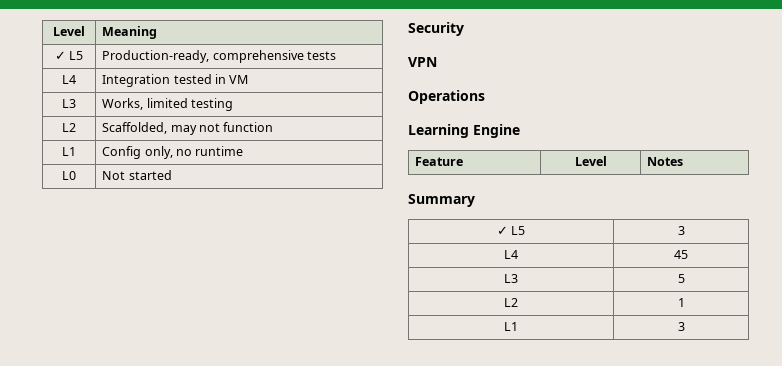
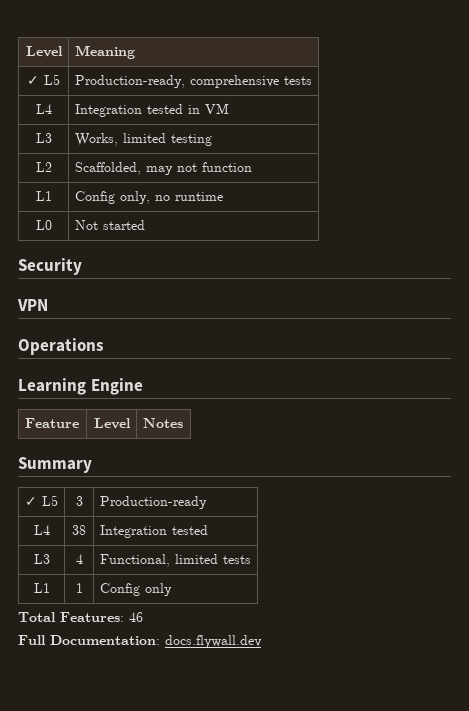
[504,250,518,259] [674,250,688,259] [504,274,518,283] [677,274,685,283] [504,298,518,307] [677,298,685,307] [504,322,518,331] [677,322,685,331] // L4 | 45 // L3 | 5 // L2 | 1 // L1 | 3 -> [99,496,207,509] [33,525,50,535] [72,525,86,535] [99,525,208,538] [33,554,50,564] [75,554,83,564] [99,554,251,567] [33,583,50,593] [75,583,83,593] [99,583,172,596] [18,612,143,622] [18,635,262,648] | Production-ready // L4 | 38 | Integration tested // L3 | 4 | Functional, limited tests // L1 | 1 | Config only // Total Features: 46 // Full Documentation: docs.flywall.dev

